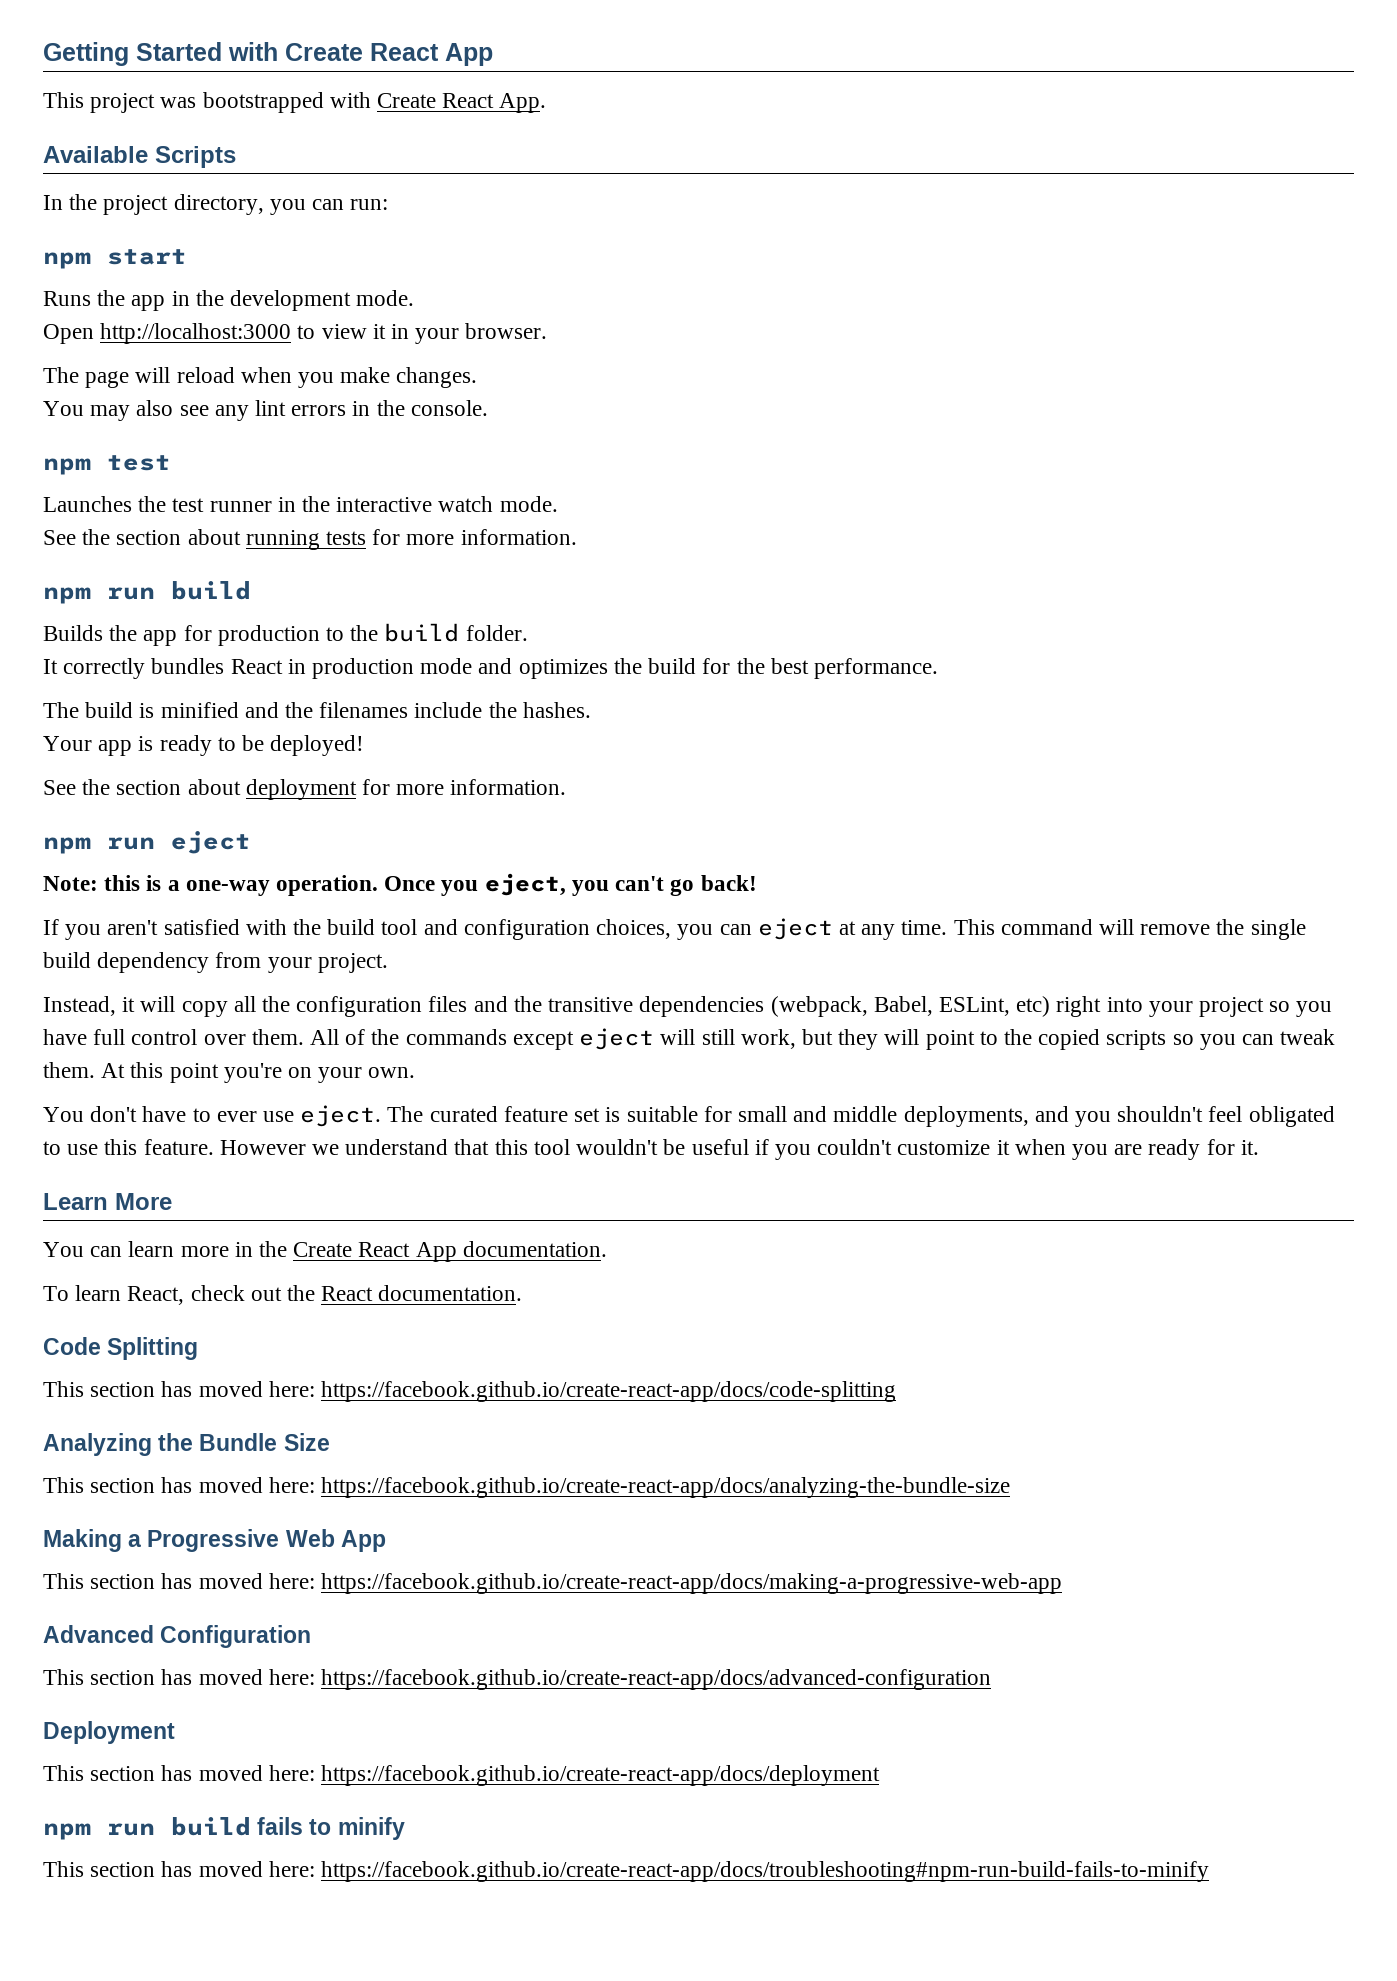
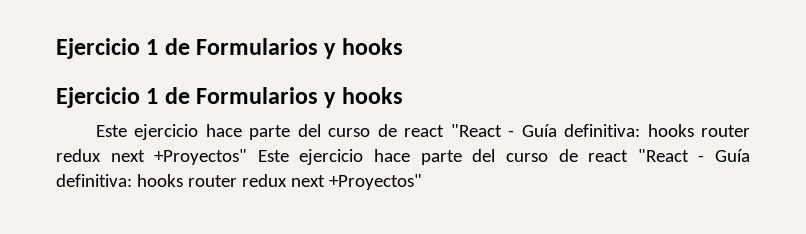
[43,42,493,66] [43,92,547,113] [43,146,236,168] [43,194,389,215] [43,249,187,269] [43,290,415,311] [43,323,548,344] [43,367,478,388] [43,400,488,421] [43,455,171,475] [43,496,558,512] [43,529,577,550] [43,581,251,604] [43,623,528,646] [43,658,938,679] [43,702,591,718] [43,735,365,756] [43,779,567,800] [43,831,251,854] [43,873,757,896] [43,918,1306,940] [43,952,388,973] [43,996,1333,1017] [43,1028,1336,1050] [43,1062,416,1083] [43,1105,1335,1127] [43,1139,1259,1160] [43,1193,172,1210] [43,1241,607,1262] [43,1285,523,1305] [43,1337,199,1360] [43,1381,897,1402] [43,1433,330,1456] [43,1477,1011,1498] [43,1529,386,1552] [43,1573,1063,1594] [43,1625,312,1648] [43,1669,992,1690] [43,1721,175,1744] [43,1765,881,1786] [43,1817,405,1840] [43,1861,1210,1882] Getting Started with Create React App // This project was bootstrapped with Create React App. // Available Scripts // In the project directory, you can run: // npm start // Runs the app in the development mode. // Open http://localhost:3000 to view it in your browser. // The page will reload when you make changes. // You may also see any lint errors in the console. // npm test // Launches the test runner in the interactive watch mode. // See the section about running tests for more information. // npm run build // Builds the app for production to the build folder. // It correctly bundles React in production mode and optimizes the build for the best performance. // The build is minified and the filenames include the hashes. // Your app is ready to be deployed! // See the section about deployment for more information. // npm run eject // Note: this is a one-way operation. Once you eject, you can't go back! // If you aren't satisfied with the build tool and configuration choices, you can eject at any time. This command will remove the single build dependency from your project. // Instead, it will copy all the configuration files and the transitive dependencies (webpack, Babel, ESLint, etc) right into your project so you have full control over them. All of the commands except eject will still work, but they will point to the copied scripts so you can tweak them. At this point you're on your own. // You don't have to ever use eject. The curated feature set is suitable for small and middle deployments, and you shouldn't feel obligated to use this feature. However we understand that this tool wouldn't be useful if you couldn't customize it when you are ready for it. // Learn More // You can learn more in the Create React App documentation. // To learn React, check out the React documentation. // Code Splitting // This section has moved here: https://facebook.github.io/create-react-app/docs/code-splitting // Analyzing the Bundle Size // This section has moved here: https://facebook.github.io/create-react-app/docs/analyzing-the-bundle-size // Making a Progressive Web App // This section has moved here: https://facebook.github.io/create-react-app/docs/making-a-progressive-web-app // Advanced Configuration // This section has moved here: https://facebook.github.io/create-react-app/docs/advanced-configuration // Deployment // This section has moved here: https://facebook.github.io/create-react-app/docs/deployment // npm run build fails to minify // This section has moved here: https://facebook.github.io/create-react-app/docs/troubleshooting#npm-run-build-fails-to-minify -> [56,38,403,59] [56,87,403,108] [95,124,751,140] [56,149,751,165] [56,174,422,190] Ejercicio 1 de Formularios y hooks // Ejercicio 1 de Formularios y hooks // Este ejercicio hace parte del curso de react "React - Guía definitiva: hooks router redux next +Proyectos" Este ejercicio hace parte del curso de react "React - Guía definitiva: hooks router redux next +Proyectos"

